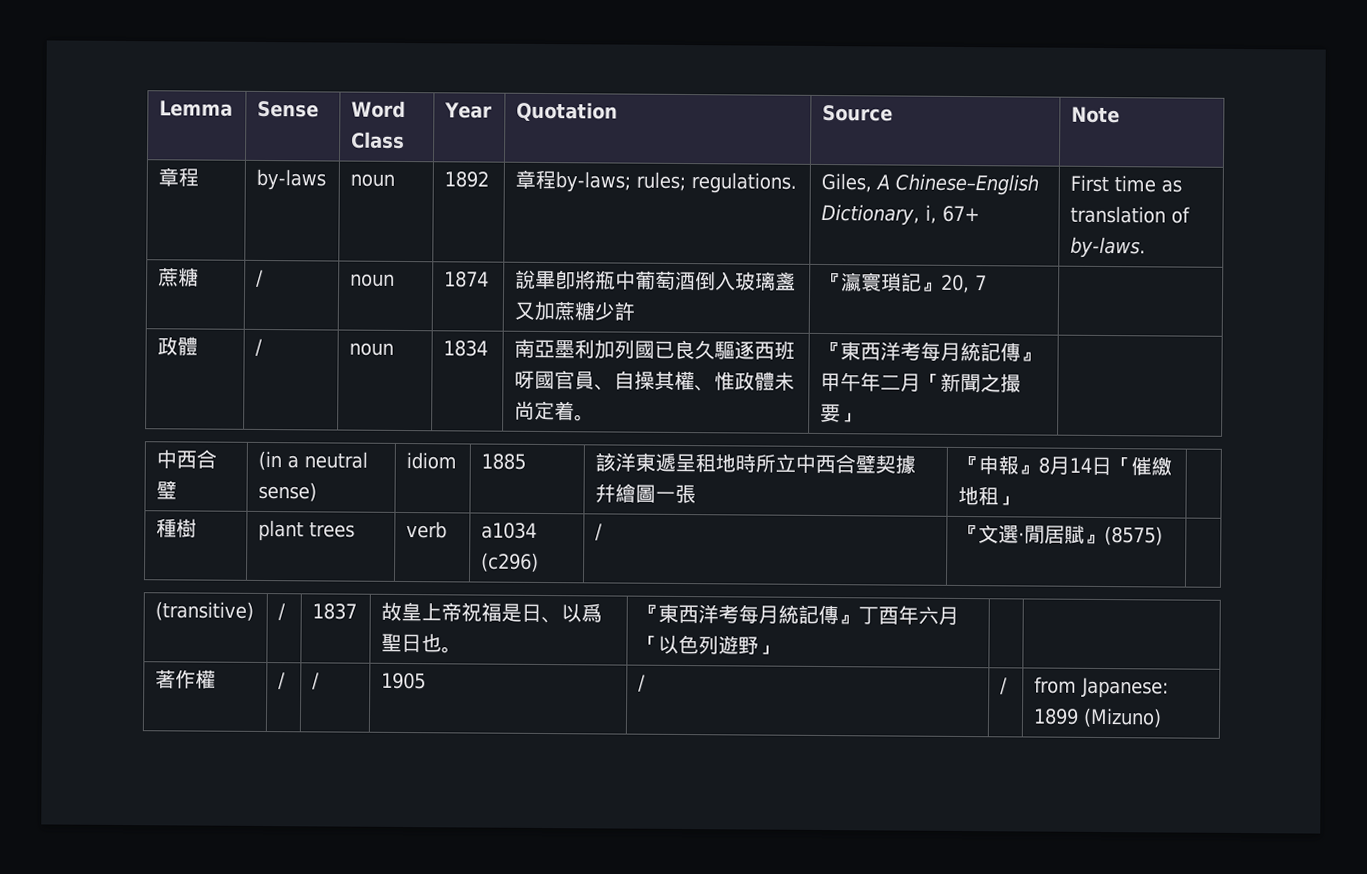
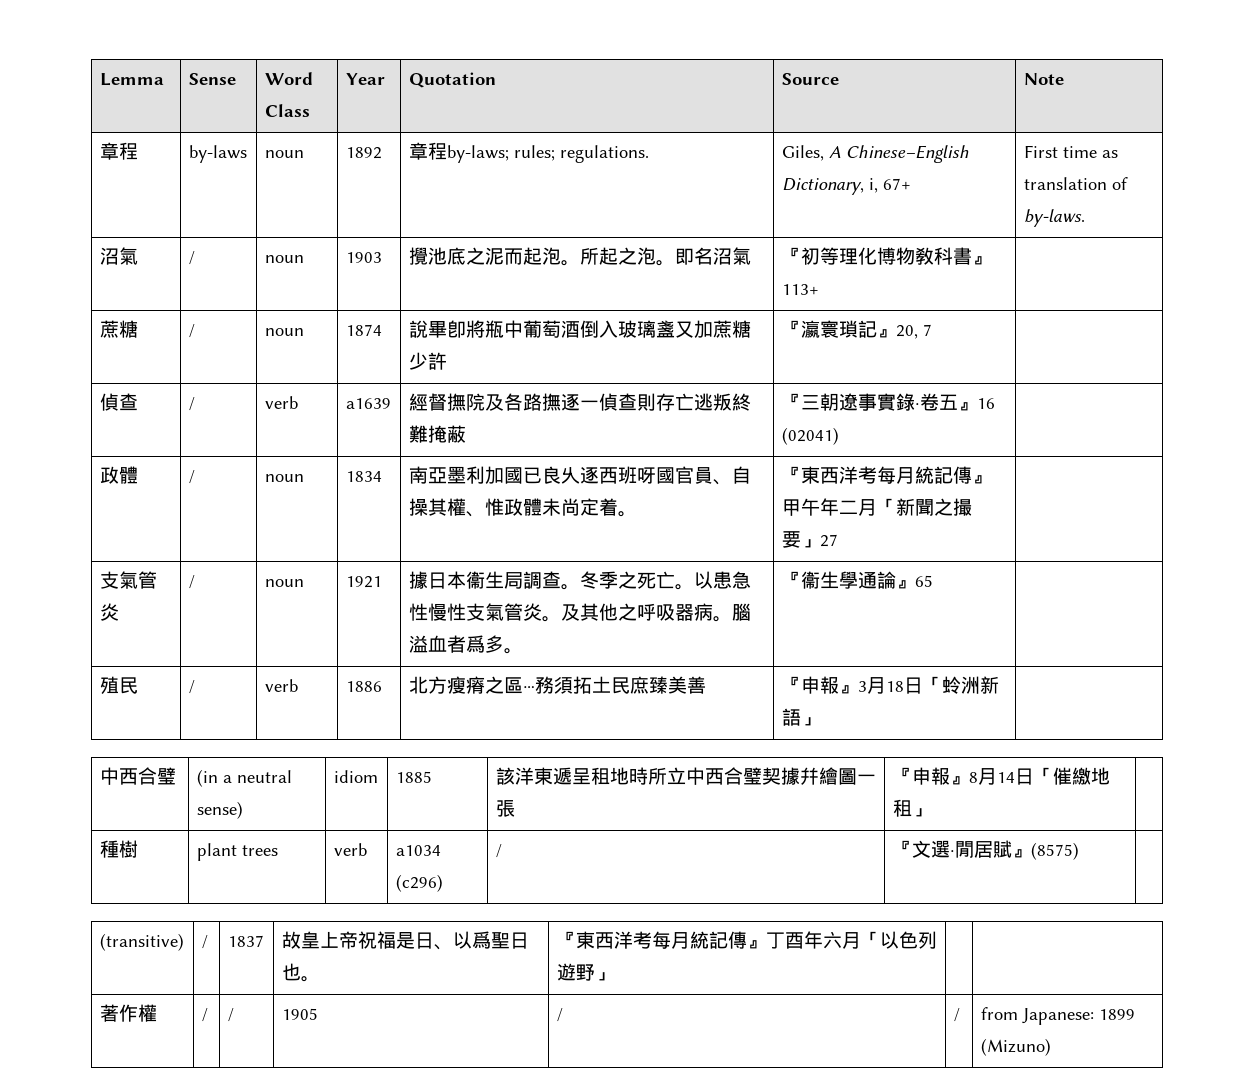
(1147, 247) none -> [99,247,138,265] [188,251,195,265] [264,255,304,263] [345,252,382,263] [408,247,751,266] [781,247,991,265] [781,284,819,295] // 沼氣 | / | noun | 1903 | 攪池底之泥而起泡。所起之泡。即名沼氣 | 『初等理化博物敎科書』113+ |
(988, 283) none -> [99,393,138,411] [188,397,195,411] [264,396,298,409] [345,398,391,409] [408,393,751,411] [408,425,466,443] [781,393,995,411] [781,427,839,445] // 偵查 | / | verb | a1639 | 經督撫院及各路撫逐一偵查則存亡逃叛終難掩蔽 | 『三朝遼事實錄·卷五』16 (02041) |
[614,339,736,360] 列國已良久驅 -> [503,466,580,484] 國已良乆
(862, 417) none -> [819,534,838,547] [99,571,157,589] [99,603,119,621] [188,575,195,589] [264,579,304,587] [345,576,382,588] [408,571,751,590] [408,603,751,622] [408,635,523,654] [781,571,933,589] [99,676,138,694] [188,680,195,694] [264,679,298,692] [345,681,382,692] [408,676,706,694] [781,676,999,694] [781,708,820,726] 27 | // 支氣管炎 | / | noun | 1921 | 據日本衞生局調查。冬季之死亡。以患急性慢性支氣管炎。及其他之呼吸器病。腦溢血者爲多。 | 『衞生學通論』65 | // 殖民 | / | verb | 1886 | 北方瘦瘠之區⋯務須拓土民庶臻美善 | 『申報』3月18日「蛉洲新語」

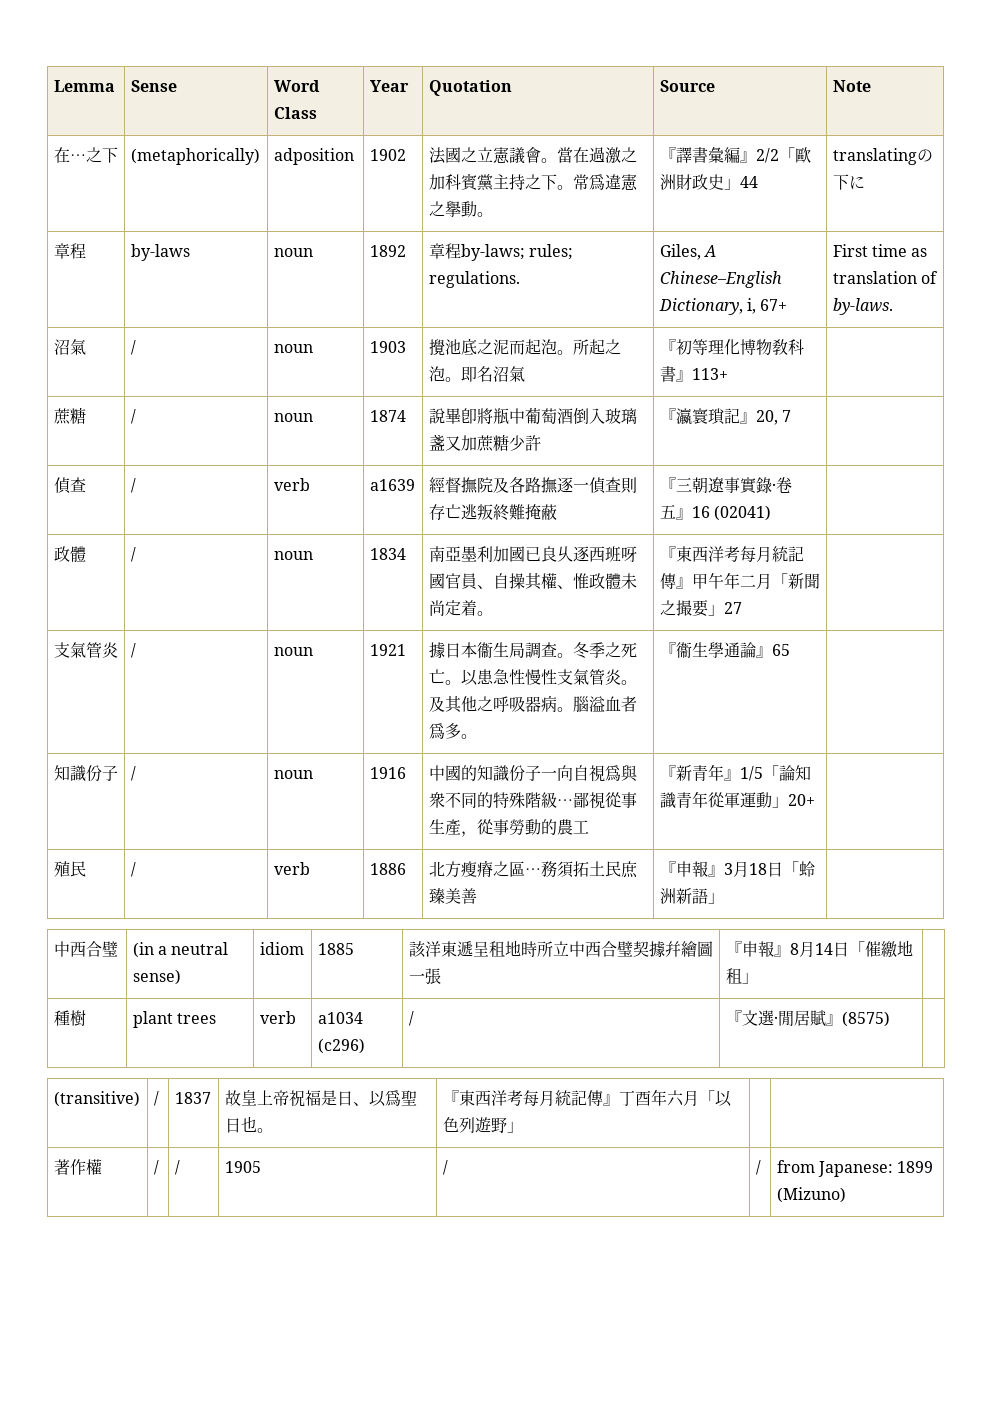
(1064, 79) none -> [53,147,118,163] [130,148,260,165] [273,148,354,165] [369,149,406,161] [428,147,637,164] [428,173,638,191] [428,201,493,217] [659,147,811,163] [659,174,758,190] [832,148,933,165] [832,174,865,190] // 在⋯之下 | (metaphorically) | adposition | 1902 | 法國之立憲議會。當在過激之加科賓黨主持之下。常爲違憲之擧動。 | 『譯書彙編』2/2「歐洲財政史」44 | translatingの下に
(933, 581) none -> [53,765,118,782] [130,766,136,781] [273,770,313,779] [369,767,406,779] [428,765,638,782] [428,792,637,809] [428,819,589,837] [659,764,811,781] [659,791,815,809] // 知識份子 | / | noun | 1916 | 中國的知識份子一向自視爲與衆不同的特殊階級⋯鄙視從事生產，從事勞動的農工 | 『新青年』1/5「論知識青年從軍運動」20+ |

